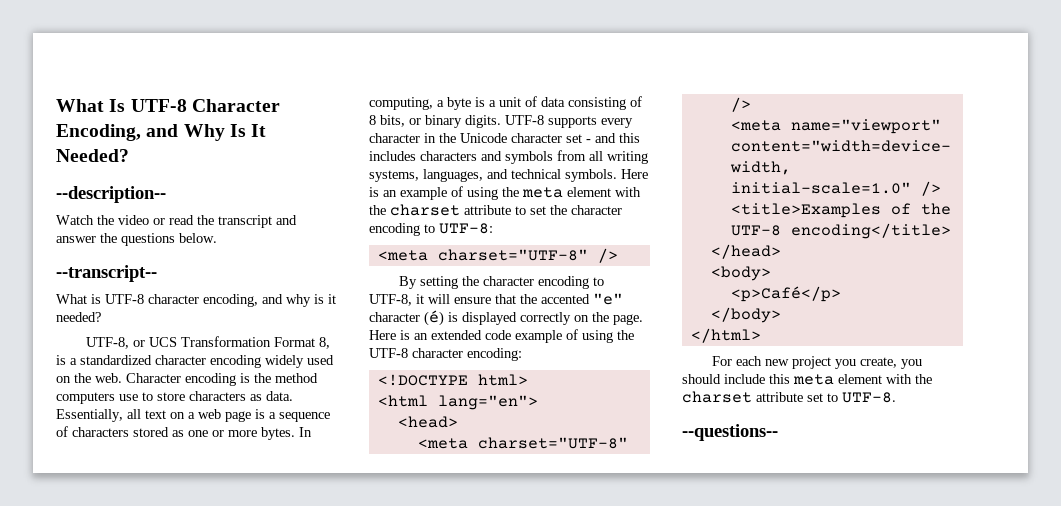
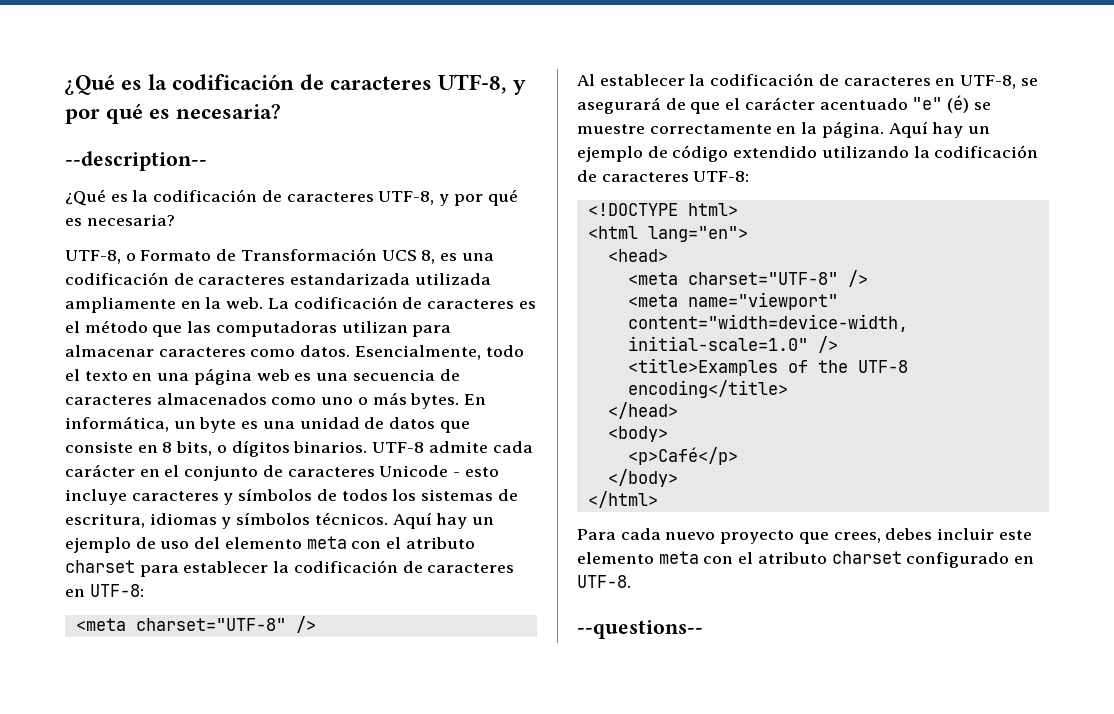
[56,99,280,112] [56,124,267,141] [56,149,129,162] [56,186,166,203] [56,215,297,228] [56,233,217,246] [56,265,157,282] [56,294,336,307] [56,312,101,322] [85,336,330,349] [56,355,334,368] [56,373,318,386] [56,391,293,404] [56,409,330,422] [56,426,312,440] [369,96,642,110] [369,115,633,128] [369,133,640,143] [369,150,648,164] [369,169,648,182] [369,186,641,200] [369,204,622,216] [369,223,493,236] [377,248,618,263] [398,276,604,289] [369,293,623,306] [369,310,643,326] [369,329,634,343] [369,348,522,361] What Is UTF-8 Character Encoding, and Why Is It Needed? // --description-- // Watch the video or read the transcript and answer the questions below. // --transcript-- // What is UTF-8 character encoding, and why is it needed? // UTF-8, or UCS Transformation Format 8, is a standardized character encoding widely used on the web. Character encoding is the method computers use to store characters as data. Essentially, all text on a web page is a sequence of characters stored as one or more bytes. In computing, a byte is a unit of data consisting of 8 bits, or binary digits. UTF-8 supports every character in the Unicode character set - and this includes characters and symbols from all writing systems, languages, and technical symbols. Here is an example of using the meta element with the charset attribute to set the character encoding to UTF-8: // <meta charset="UTF-8" /> // By setting the character encoding to UTF-8, it will ensure that the accented "e" character (é) is displayed correctly on the page. Here is an extended code example of using the UTF-8 character encoding: -> [65,74,526,95] [65,103,282,124] [65,151,207,171] [65,189,518,206] [65,214,175,226] [65,248,494,264] [65,272,491,285] [65,296,536,313] [65,320,452,337] [65,345,524,360] [65,368,460,385] [65,392,487,409] [65,416,470,433] [65,440,533,457] [65,464,499,481] [65,488,518,505] [65,512,495,529] [65,536,475,553] [65,560,515,577] [65,584,144,597] [75,616,316,633] [577,73,1038,89] [577,95,991,114] [577,121,991,138] [577,145,1039,162] [577,170,750,182] ¿Qué es la codificación de caracteres UTF-8, y por qué es necesaria? // --description-- // ¿Qué es la codificación de caracteres UTF-8, y por qué es necesaria? // UTF-8, o Formato de Transformación UCS 8, es una codificación de caracteres estandarizada utilizada ampliamente en la web. La codificación de caracteres es el método que las computadoras utilizan para almacenar caracteres como datos. Esencialmente, todo el texto en una página web es una secuencia de caracteres almacenados como uno o más bytes. En informática, un byte es una unidad de datos que consiste en 8 bits, o dígitos binarios. UTF-8 admite cada carácter en el conjunto de caracteres Unicode - esto incluye caracteres y símbolos de todos los sistemas de escritura, idiomas y símbolos técnicos. Aquí hay un ejemplo de uso del elemento meta con el atributo charset para establecer la codificación de caracteres en UTF-8: // <meta charset="UTF-8" /> // Al establecer la codificación de caracteres en UTF-8, se asegurará de que el carácter acentuado "e" (é) se muestre correctamente en la página. Aquí hay un ejemplo de código extendido utilizando la codificación de caracteres UTF-8:
[711,356,922,369] [682,374,932,385] [682,391,838,403] For each new project you create, you should include this meta element with the charset attribute set to -> [577,528,1032,544] [577,551,1035,568] Para cada nuevo proyecto que crees, debes incluir este elemento meta con el atributo charset configurado en

